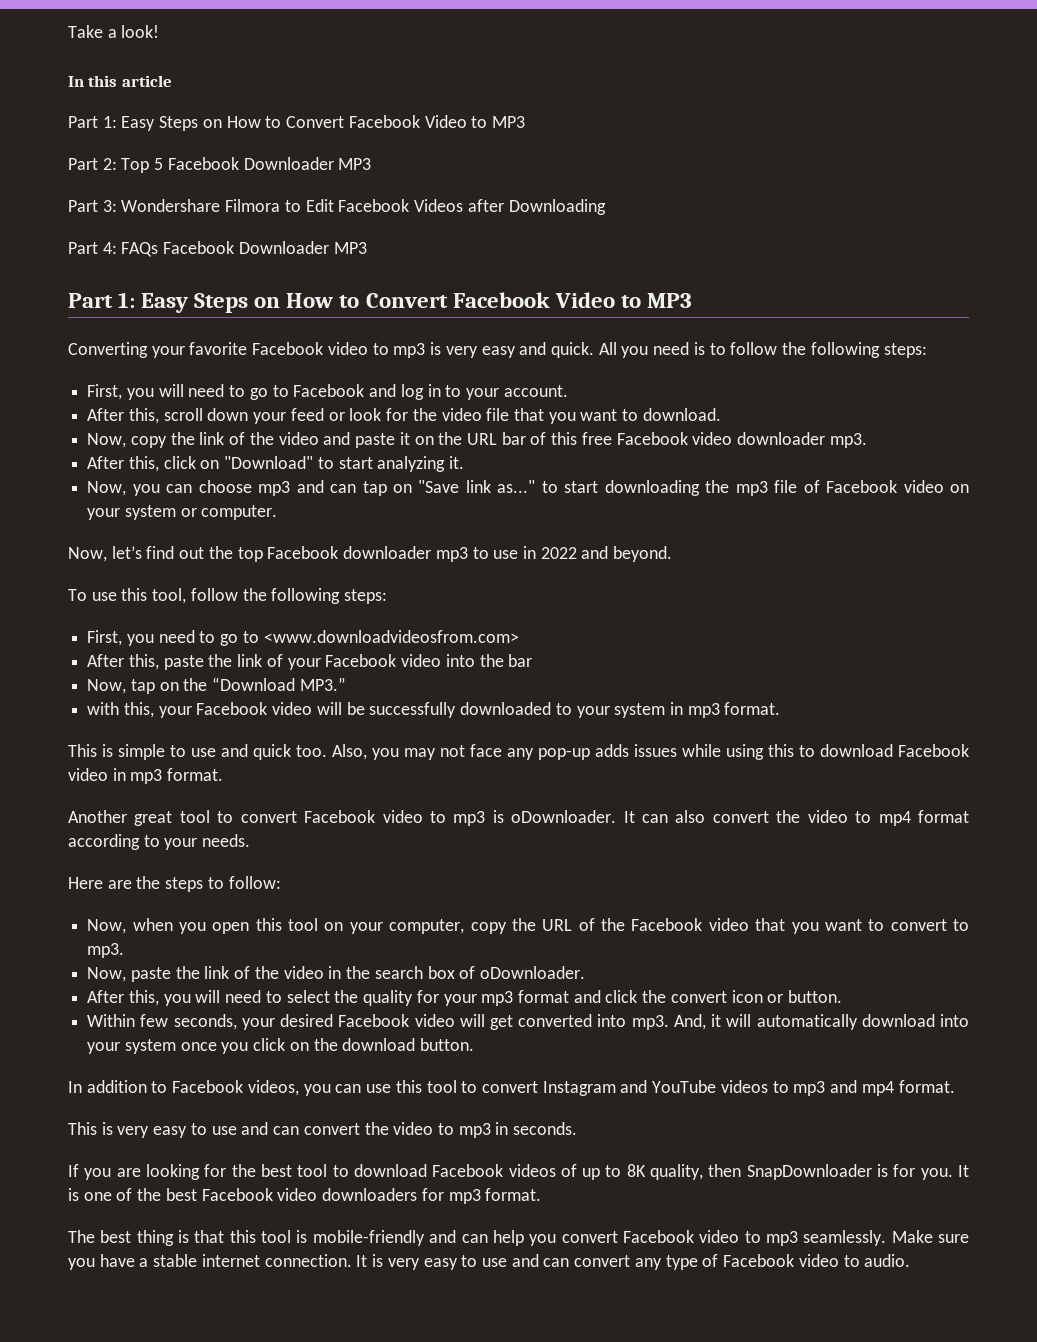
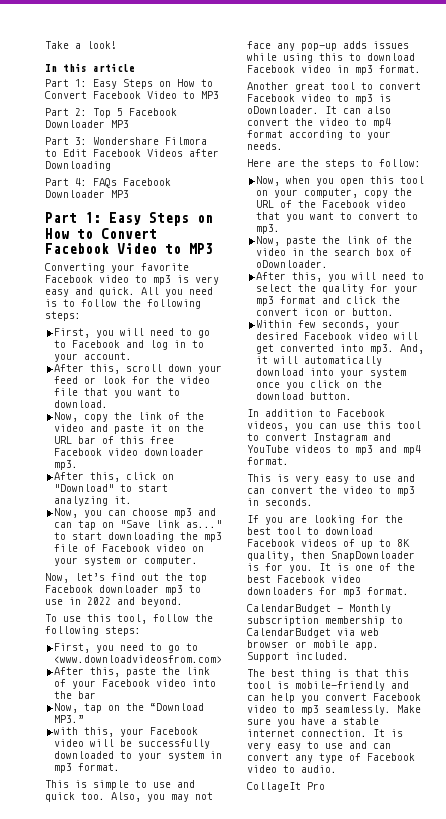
(542, 1194) none -> [247,604,391,614] [247,616,403,626] [247,628,379,638] [247,640,379,650] [247,652,349,662] // CalendarBudget - Monthly subscription membership to CalendarBudget via web browser or mobile app. Support included.
(911, 1260) none -> [247,782,325,792] // CollageIt Pro

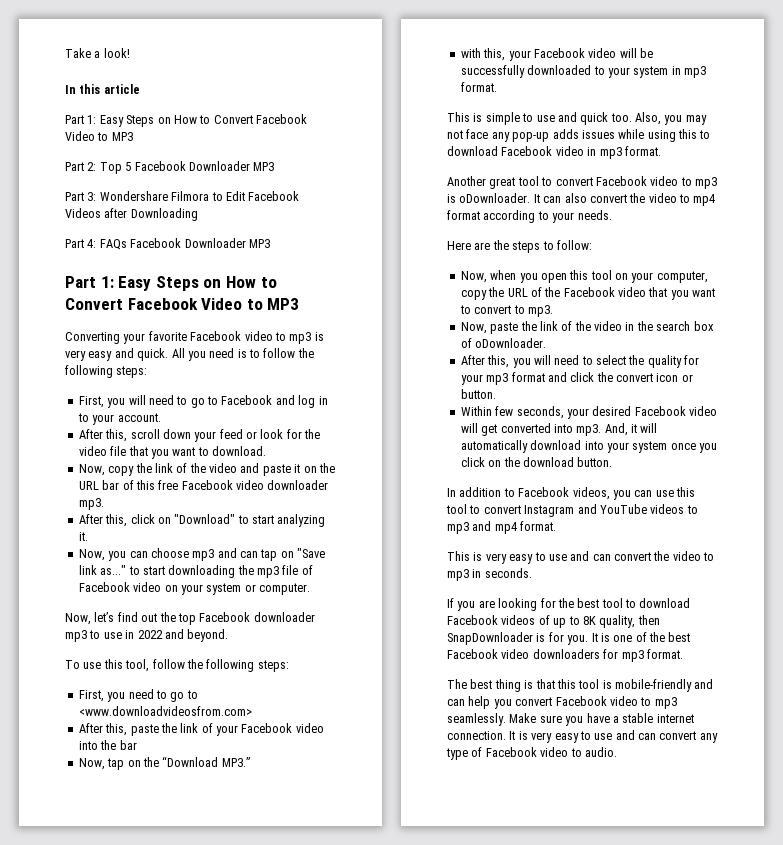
[247,604,391,614] [247,616,403,626] [247,628,379,638] [247,640,379,650] [247,652,349,662] // CalendarBudget - Monthly subscription membership to CalendarBudget via web browser or mobile app. Support included. -> (683, 654) none
[247,782,325,792] // CollageIt Pro -> (617, 752) none

